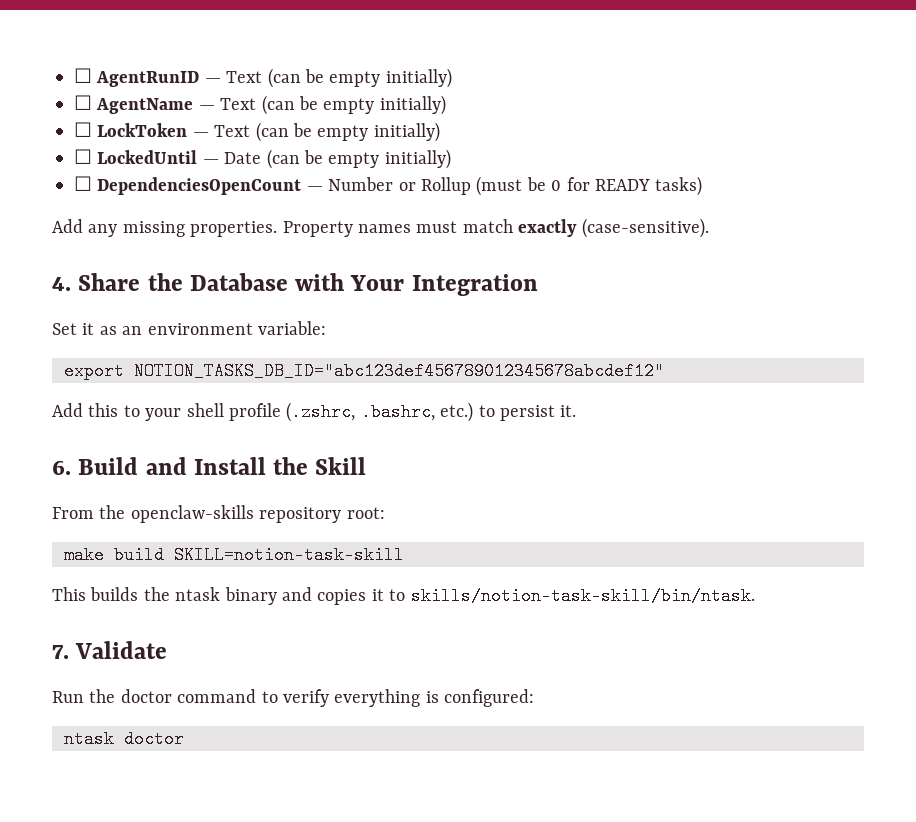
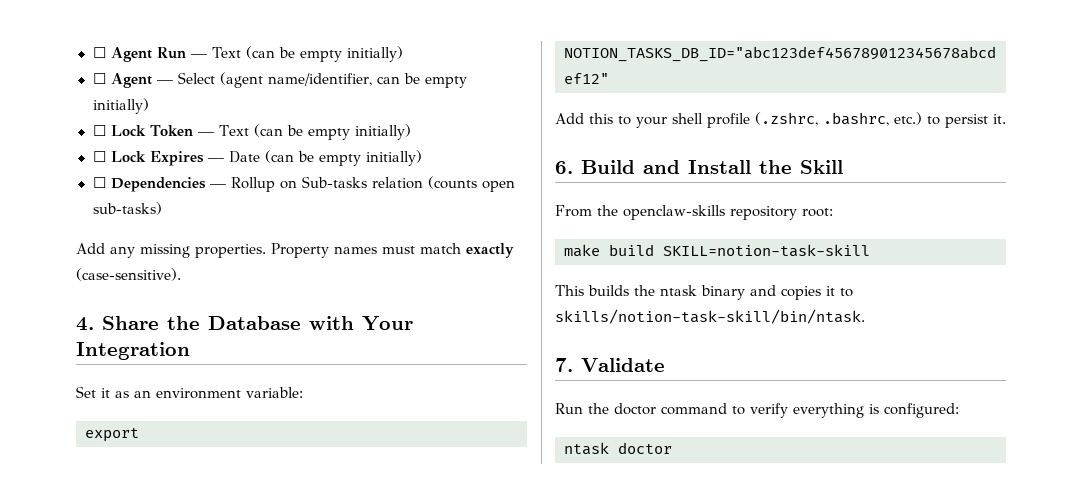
[74,68,452,88] [74,95,446,115] [74,122,440,142] [74,149,198,164] ☐ AgentRunID — Text (can be empty initially) // ☐ AgentName — Text (can be empty initially) // ☐ LockToken — Text (can be empty initially) // ☐ LockedUntil -> [92,46,404,62] [92,72,467,88] [92,98,149,114] [92,124,412,140] [92,151,204,166] ☐ Agent Run — Text (can be empty initially) // ☐ Agent — Select (agent name/identifier, can be empty initially) // ☐ Lock Token — Text (can be empty initially) // ☐ Lock Expires
[97,176,703,196] DependenciesOpenCount — Number or Rollup (must be 0 for READY tasks) -> [110,176,515,192] [92,202,162,215] Dependencies — Rollup on Sub-tasks relation (counts open sub-tasks)

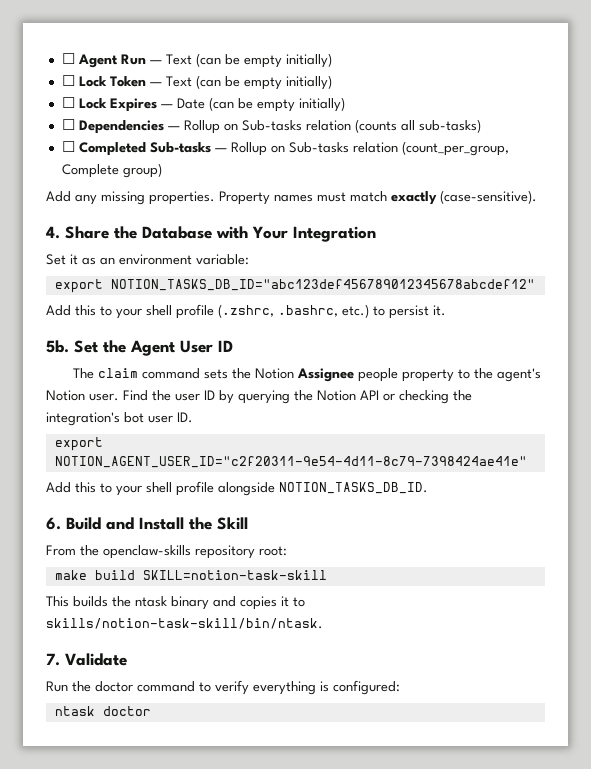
[92,72,467,88] [92,98,149,114] // ☐ Agent — Select (agent name/identifier, can be empty initially) -> (332, 60) none
[481,180,515,192] open -> [400,120,415,131] all
(162, 208) none -> [61,141,509,156] [61,163,162,178] // ☐ Completed Sub-tasks — Rollup on Sub-tasks relation (count_per_group, Complete group)
(1006, 119) none -> [46,340,233,356] [72,368,541,382] [46,390,472,404] [46,412,193,426] [54,437,103,451] [54,456,527,468] [46,481,428,496] // 5b. Set the Agent User ID // The claim command sets the Notion Assignee people property to the agent's Notion user. Find the user ID by querying the Notion API or checking the integration's bot user ID. // export NOTION_AGENT_USER_ID="c2f20311-9e54-4d11-8c79-7398424ae41e" // Add this to your shell profile alongside NOTION_TASKS_DB_ID.

